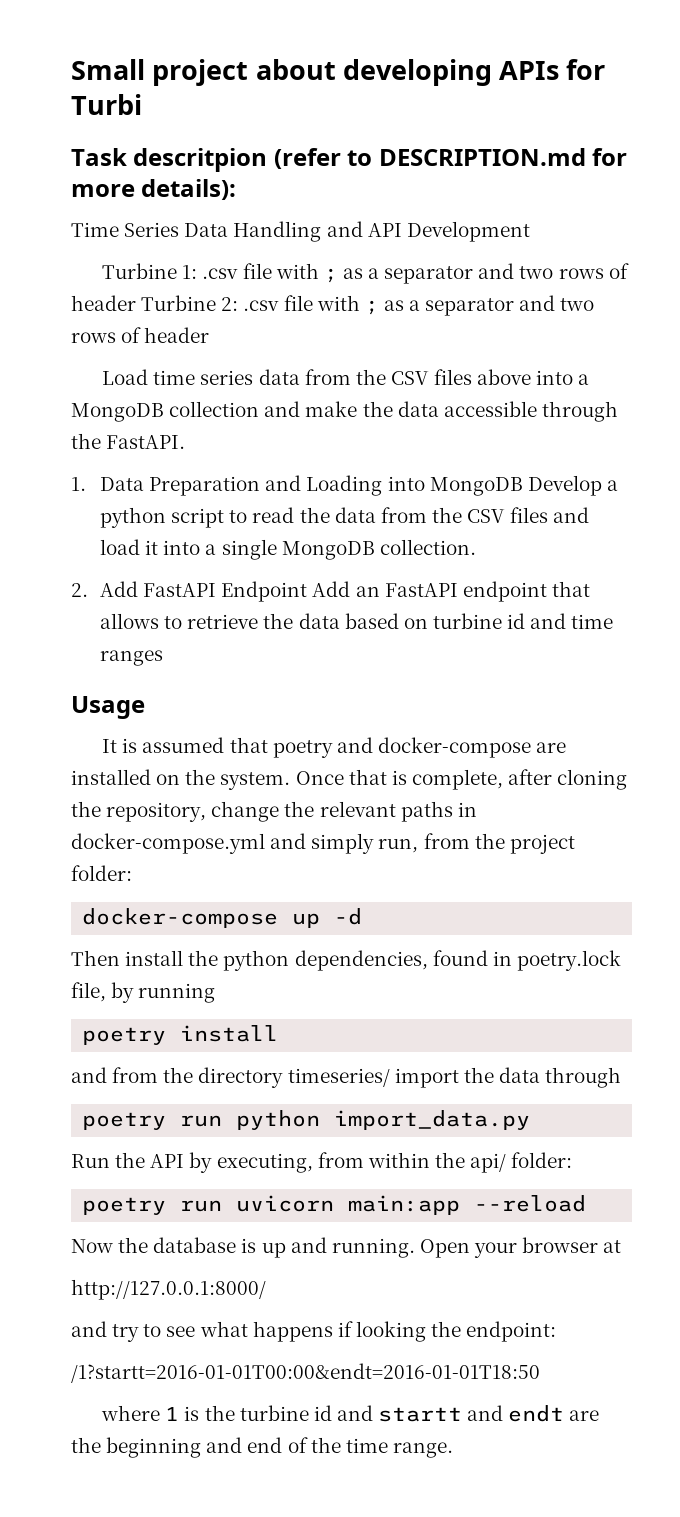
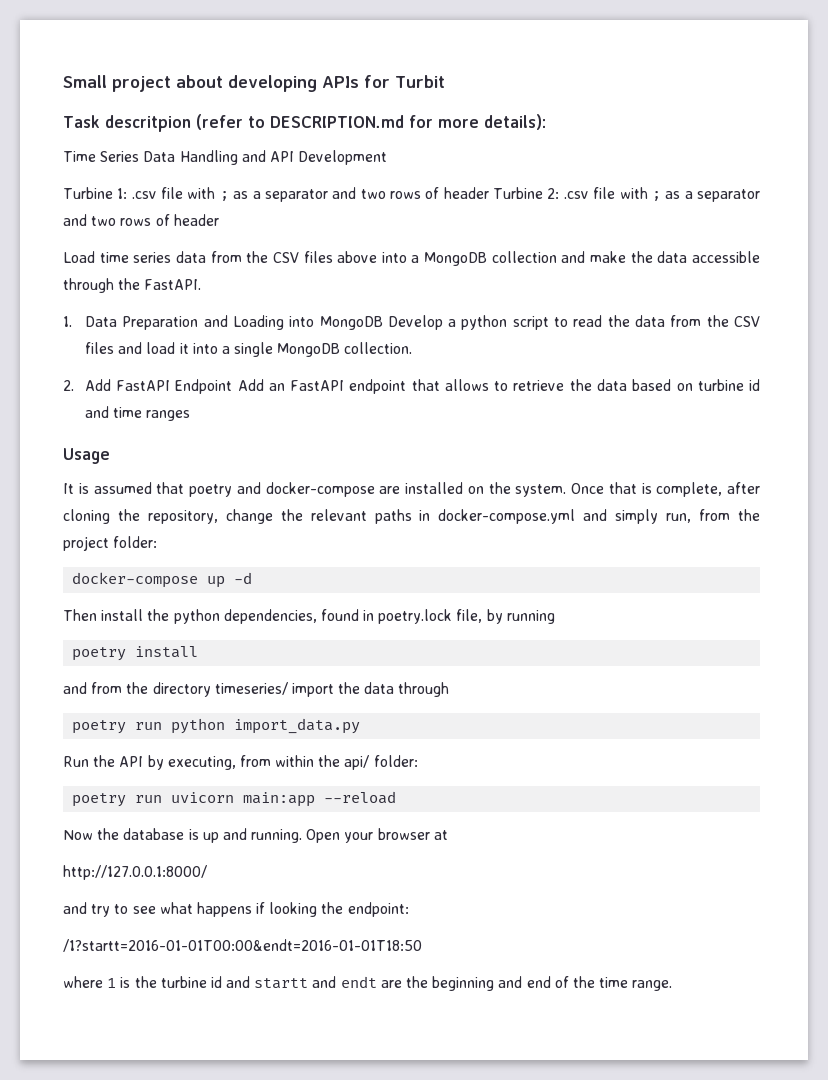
[71,94,142,115] Turbi -> [395,75,445,88] Turbit

